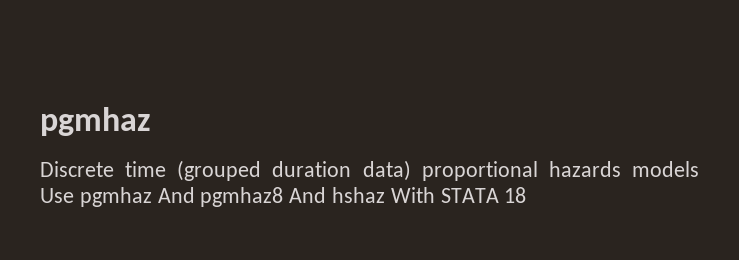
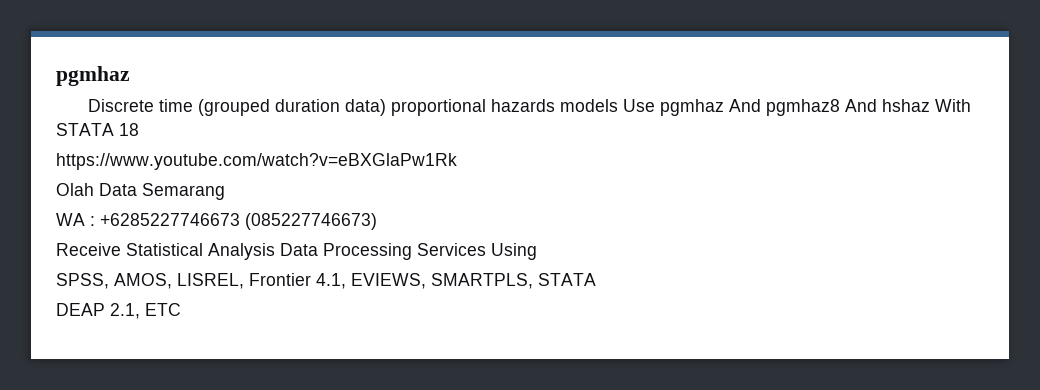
(527, 195) none -> [56,153,457,170] [56,183,225,200] [56,213,377,230] [56,243,537,260] [56,273,596,289] [56,303,181,319] // https://www.youtube.com/watch?v=eBXGlaPw1Rk // Olah Data Semarang // WA : +6285227746673 (085227746673) // Receive Statistical Analysis Data Processing Services Using // SPSS, AMOS, LISREL, Frontier 4.1, EVIEWS, SMARTPLS, STATA // DEAP 2.1, ETC

